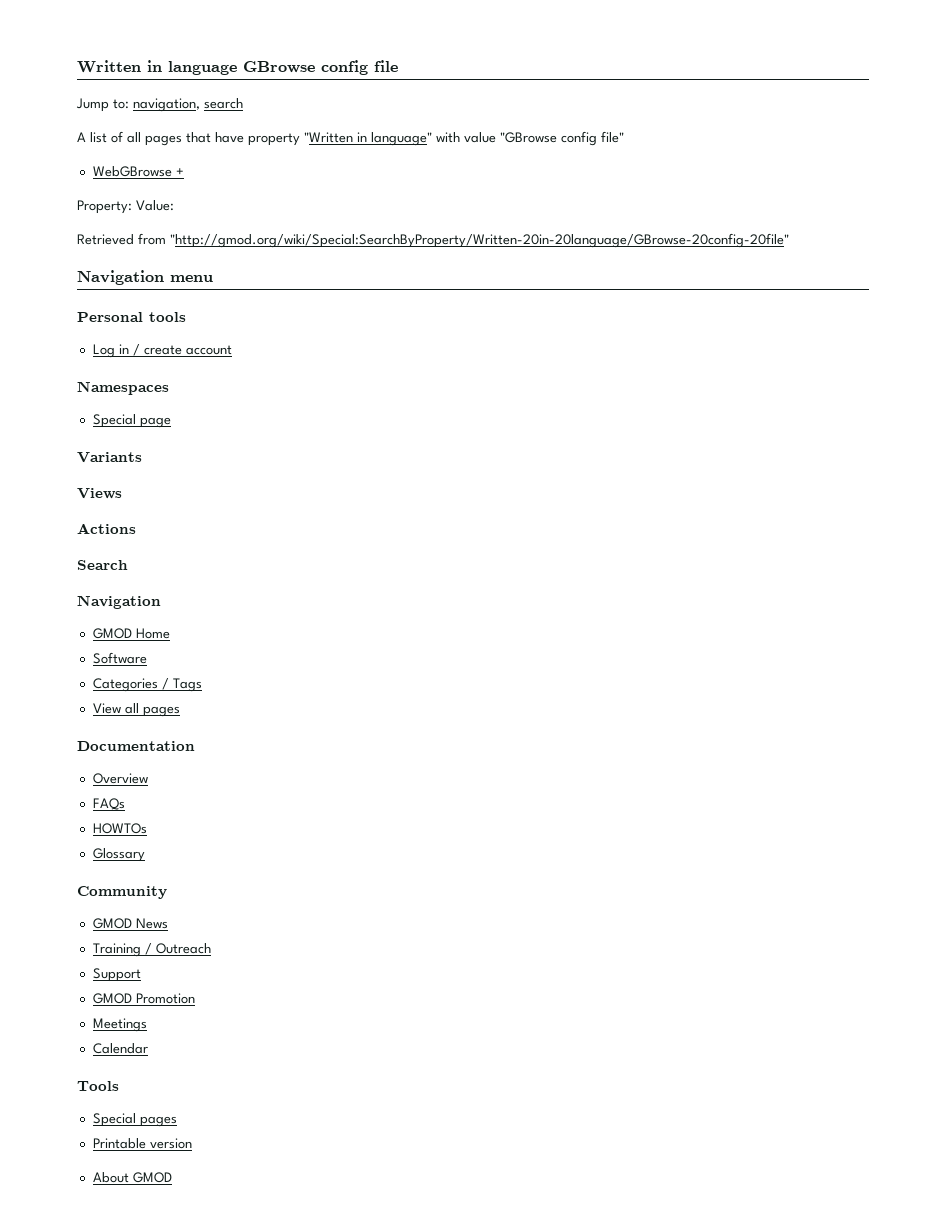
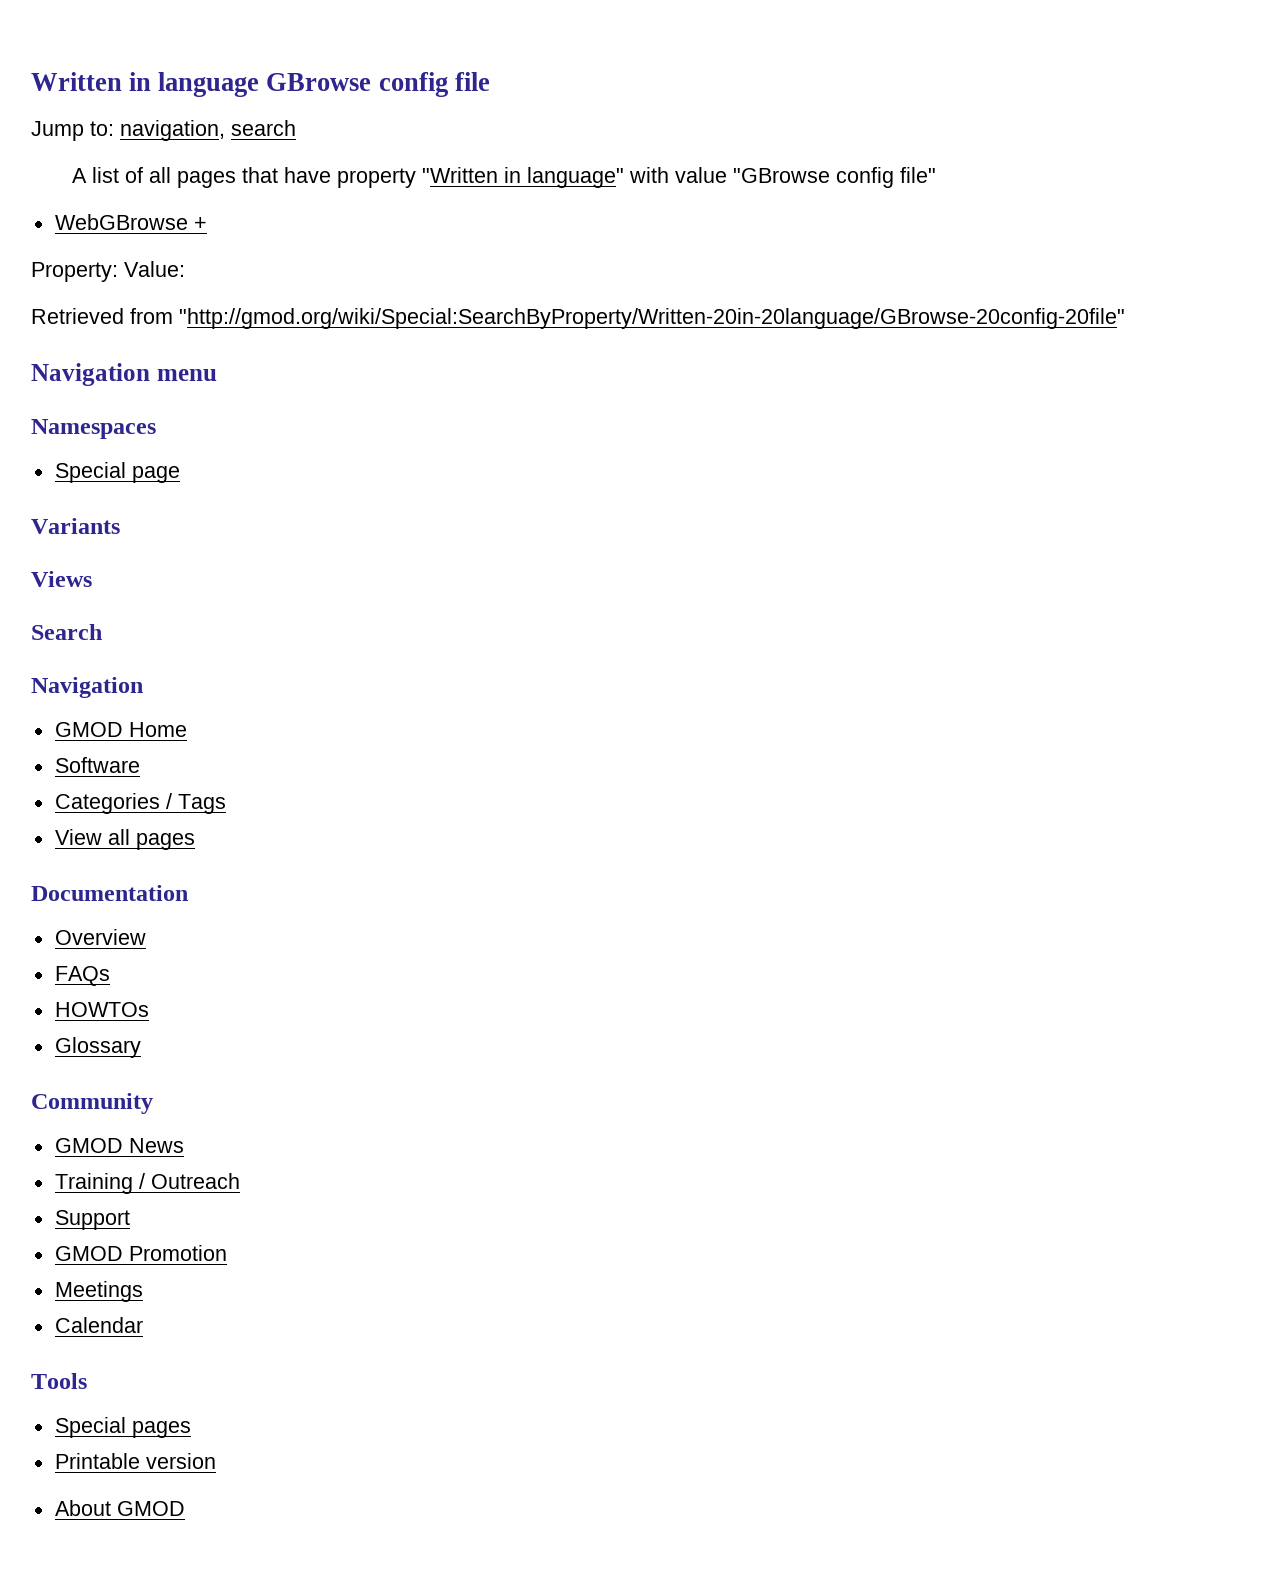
[77,312,186,322] [92,344,232,358] // Personal tools // Log in / create account -> (217, 375) none
[77,523,136,534] // Actions -> (92, 579) none

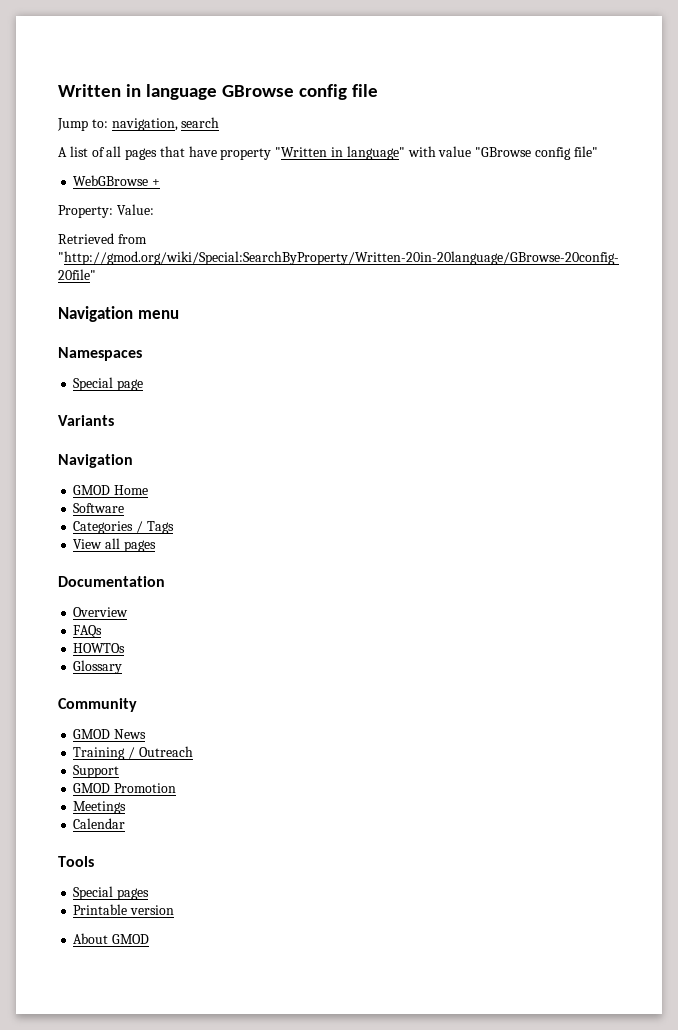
[31,571,92,587] [31,624,102,640] // Views // Search -> (114, 420) none

